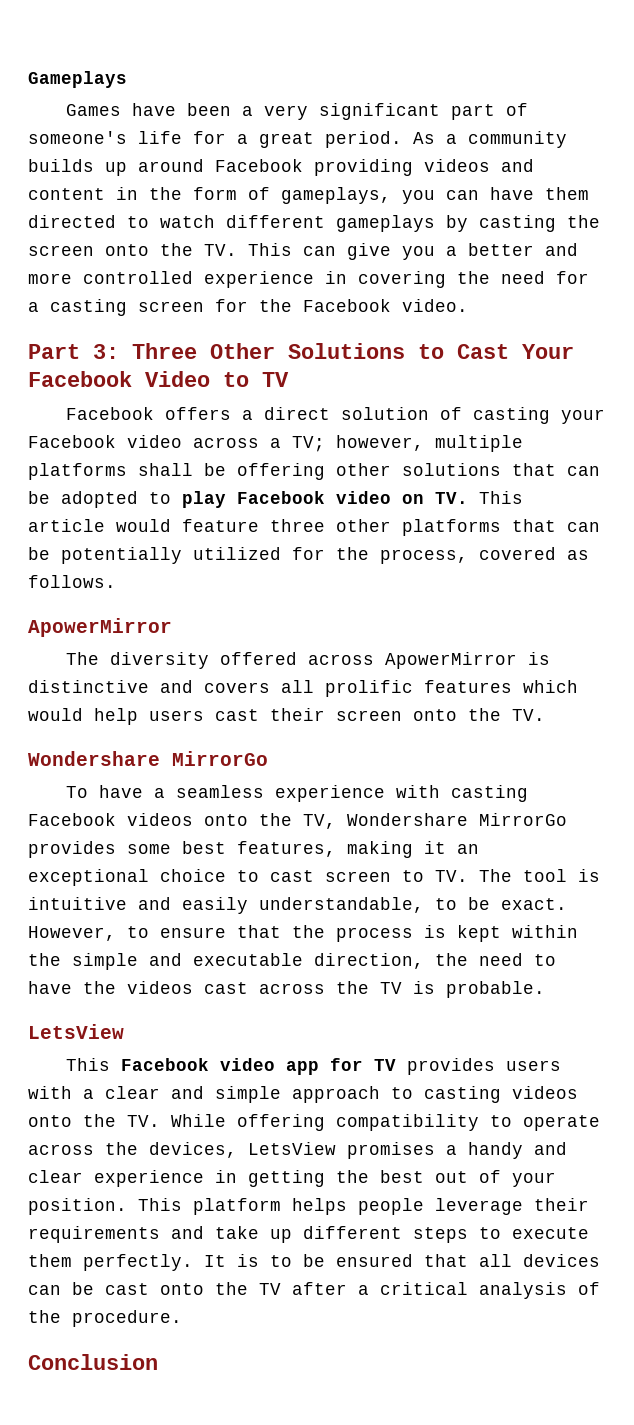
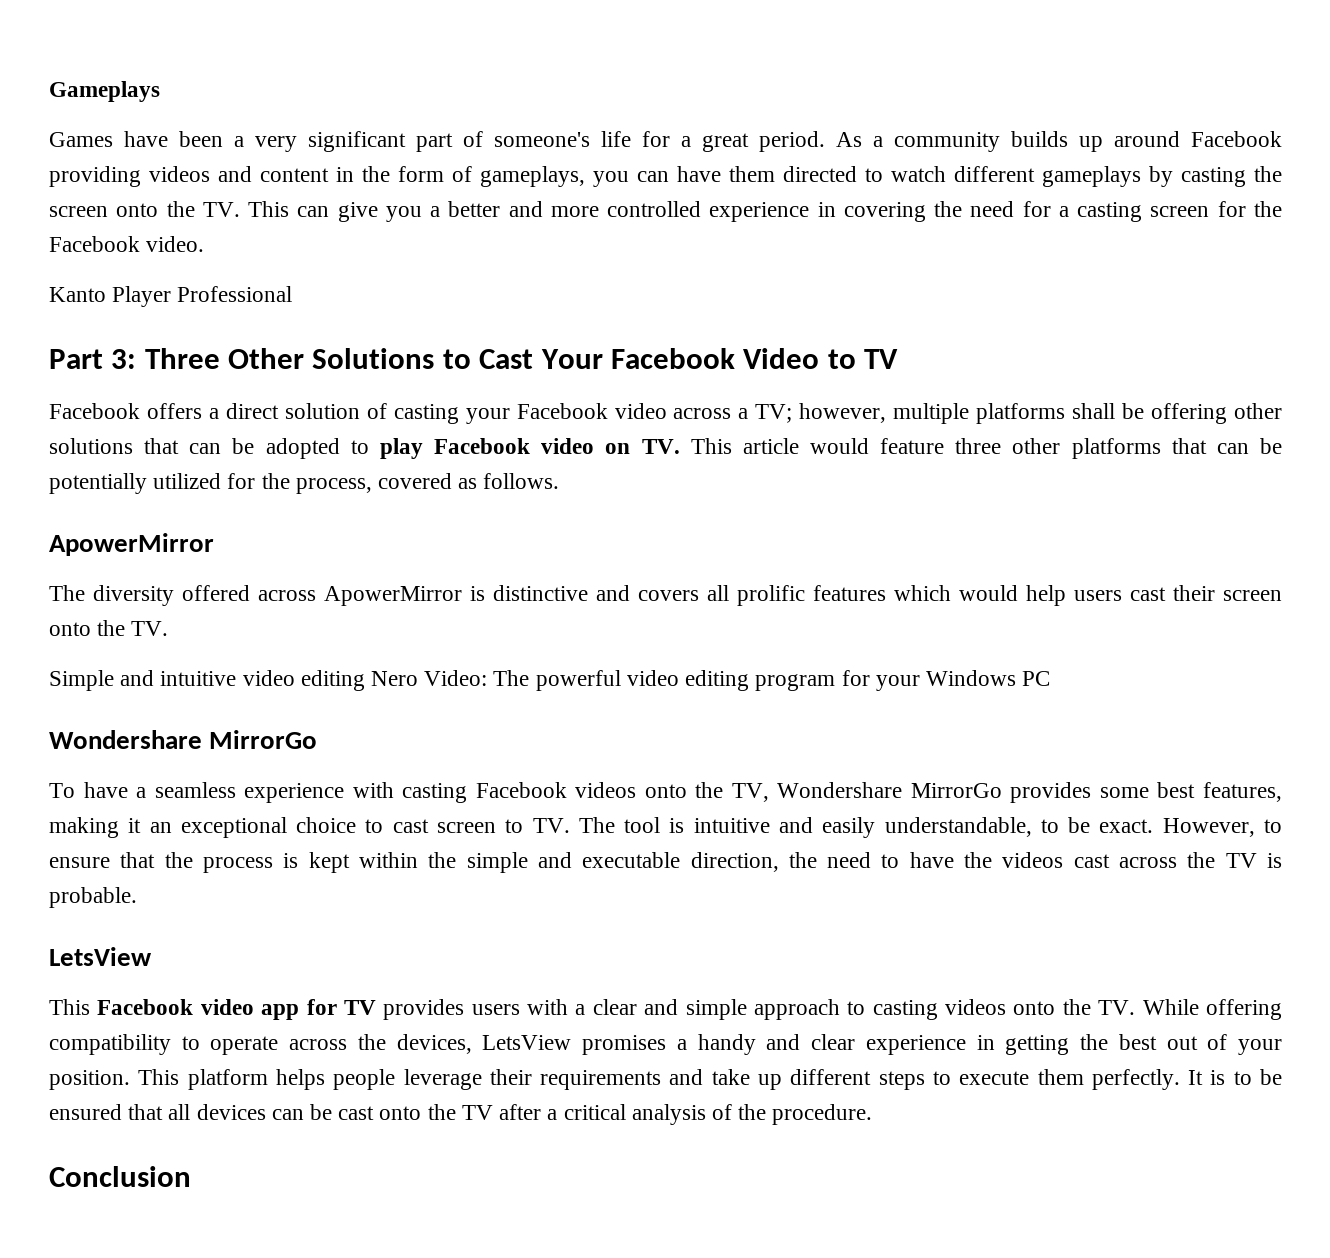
(468, 305) none -> [49,286,293,307] // Kanto Player Professional
(545, 715) none -> [49,670,1051,691] // Simple and intuitive video editing Nero Video: The powerful video editing program for your Windows PC

